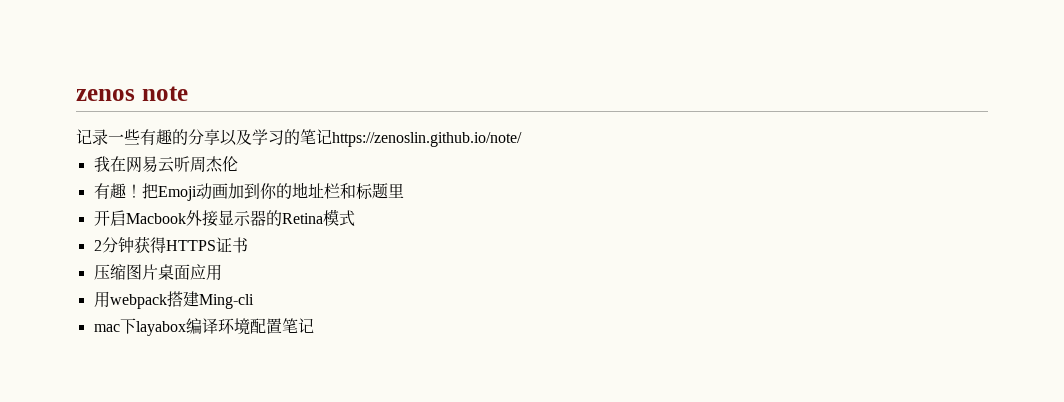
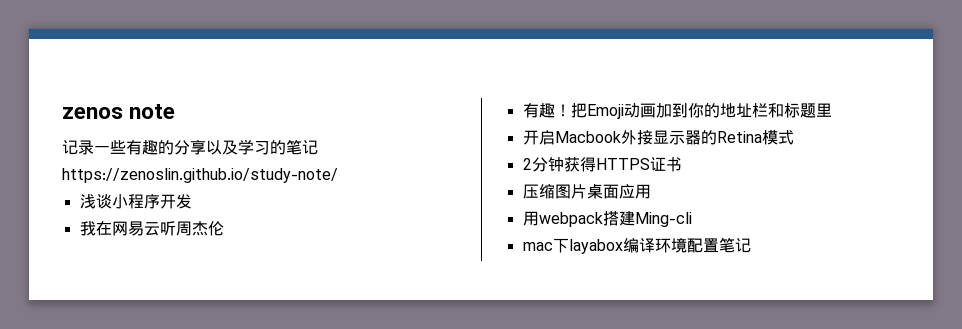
[332,132,522,147] https://zenoslin.github.io/note/ -> [62,168,338,183] [79,194,192,209] https://zenoslin.github.io/study-note/ // 浅谈小程序开发

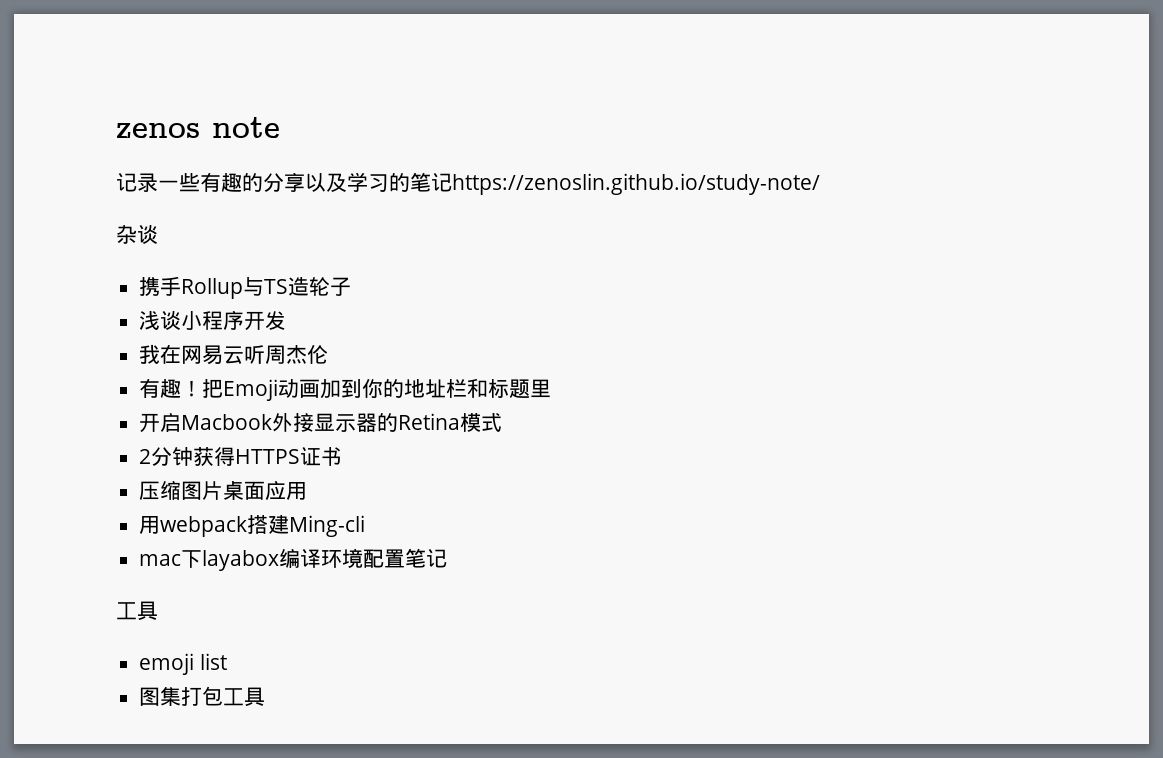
(338, 175) none -> [116,225,158,244] [139,276,352,299] // 杂谈 // 携手Rollup与TS造轮子
(751, 245) none -> [116,601,158,621] [139,653,227,675] [139,686,266,707] // 工具 // emoji list // 图集打包工具

